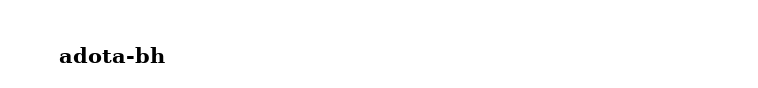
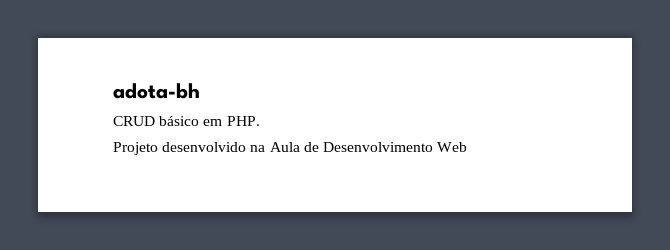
(165, 55) none -> [113,116,260,126] [113,142,468,155] // CRUD básico em PHP. // Projeto desenvolvido na Aula de Desenvolvimento Web

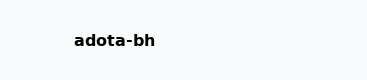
[113,116,260,126] [113,142,468,155] // CRUD básico em PHP. // Projeto desenvolvido na Aula de Desenvolvimento Web -> (155, 40) none

